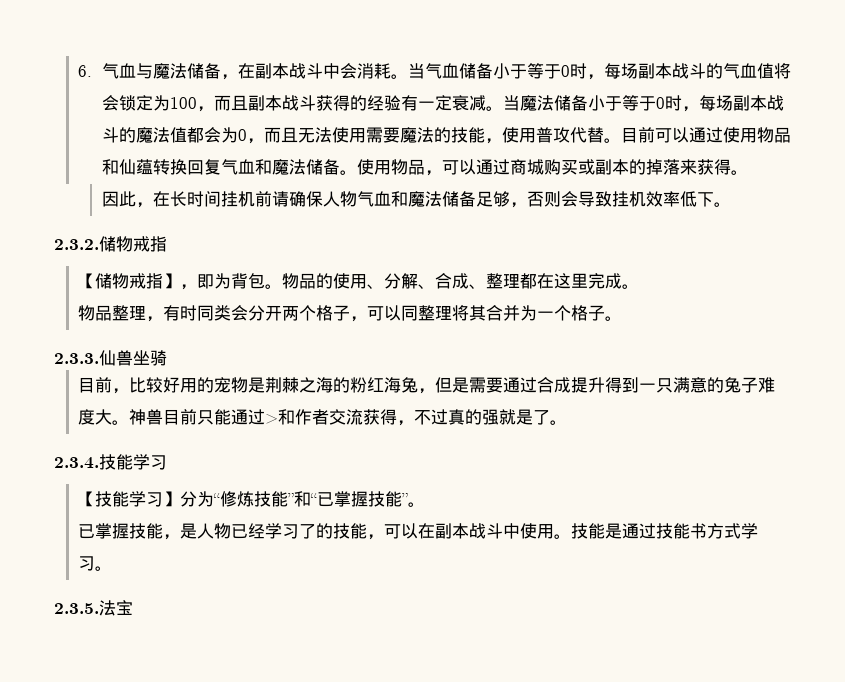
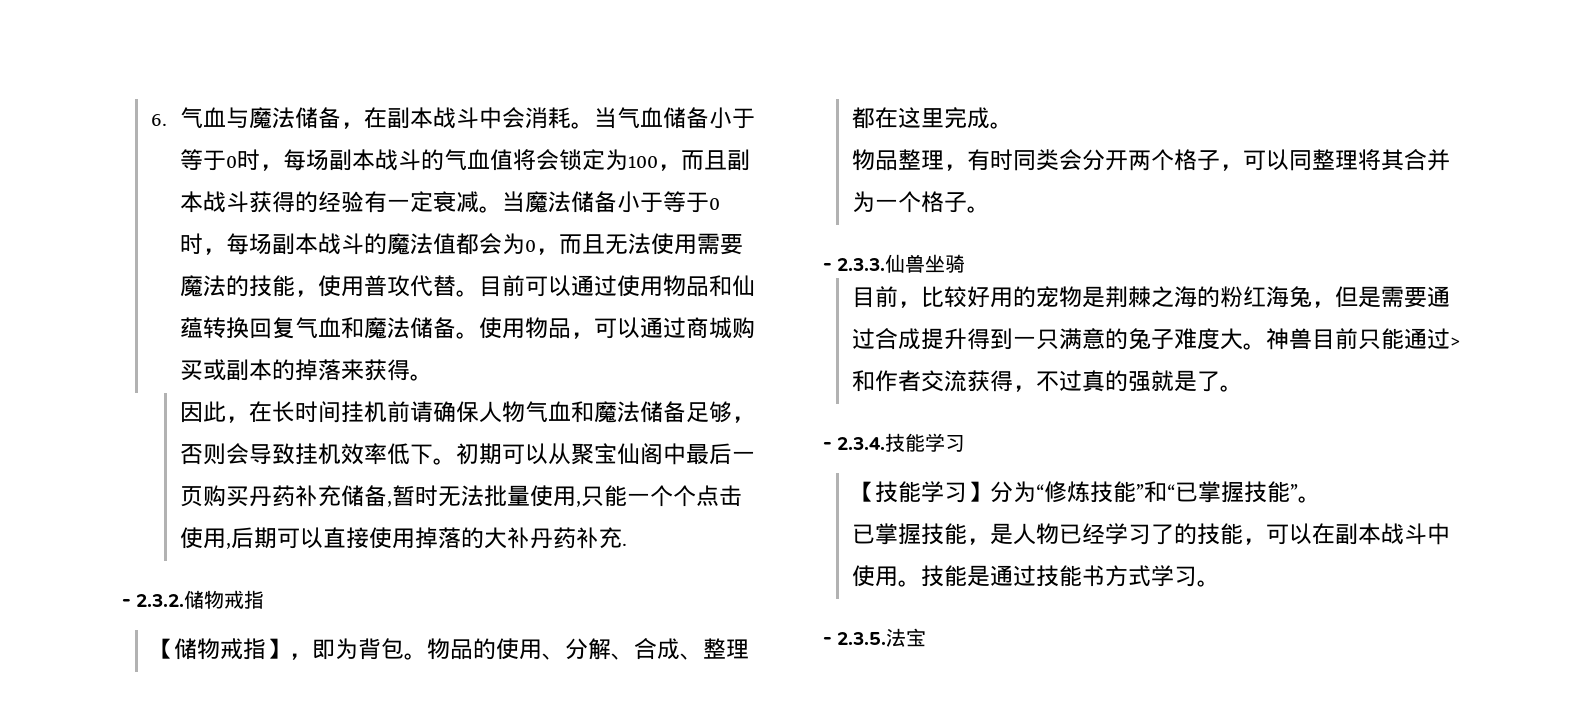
(731, 204) // -> [456,443,756,465] [180,485,743,507] [180,527,628,549] [122,599,131,607] 初期可以从聚宝仙阁中最后一页购买丹药补充储备,暂时无法批量使用,只能一个个点击使用,后期可以直接使用掉落的大补丹药补充. // -
(622, 318) none -> [823,263,832,271] -
(567, 422) none -> [823,442,832,450] -
(112, 568) none -> [823,637,832,645] -

